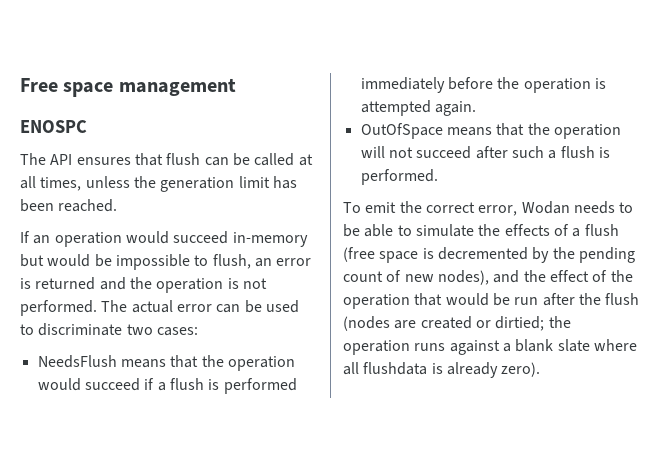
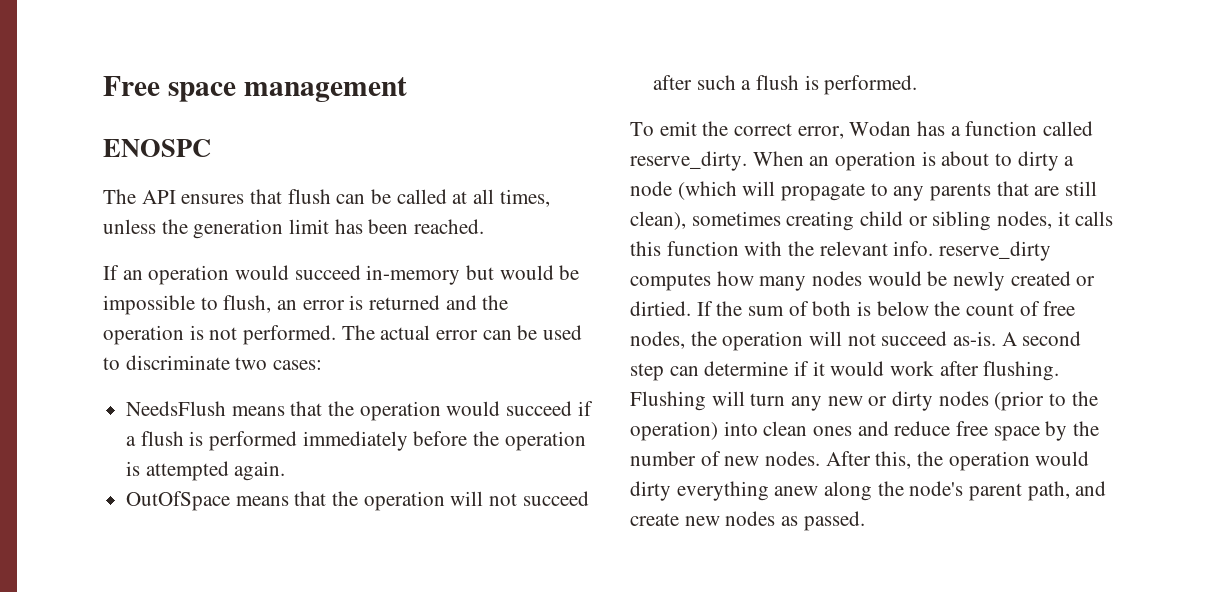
[573,201,634,214] [343,224,619,237] [343,247,635,263] [343,270,633,285] [343,293,640,309] [343,316,571,331] [343,339,637,355] [343,362,541,378] needs to be able to simulate the effects of a flush (free space is decremented by the pending count of new nodes), and the effect of the operation that would be run after the flush (nodes are created or dirtied; the operation runs against a blank slate where all flushdata is already zero). -> [917,121,1094,136] [630,151,1075,171] [630,181,1098,201] [630,211,1114,231] [630,241,1052,261] [630,271,1096,291] [630,301,1076,316] [630,331,1082,351] [630,361,1060,381] [630,391,1098,411] [630,421,1100,441] [630,451,1090,471] [630,481,1107,501] [630,511,865,531] has a function called reserve_dirty. When an operation is about to dirty a node (which will propagate to any parents that are still clean), sometimes creating child or sibling nodes, it calls this function with the relevant info. reserve_dirty computes how many nodes would be newly created or dirtied. If the sum of both is below the count of free nodes, the operation will not succeed as-is. A second step can determine if it would work after flushing. Flushing will turn any new or dirty nodes (prior to the operation) into clean ones and reduce free space by the number of new nodes. After this, the operation would dirty everything anew along the node's parent path, and create new nodes as passed.

